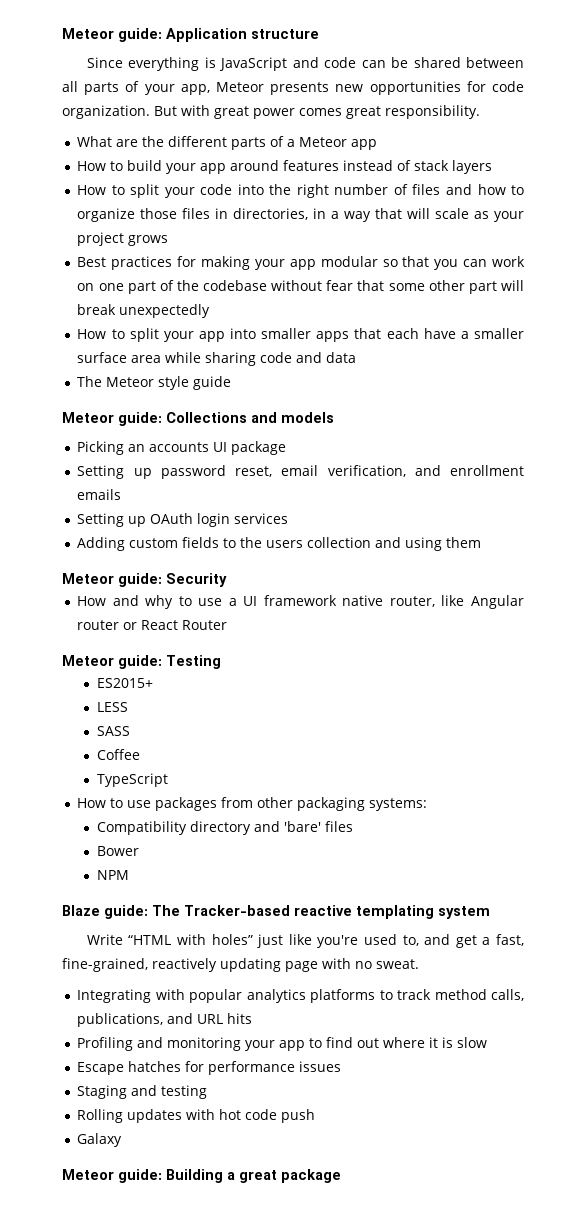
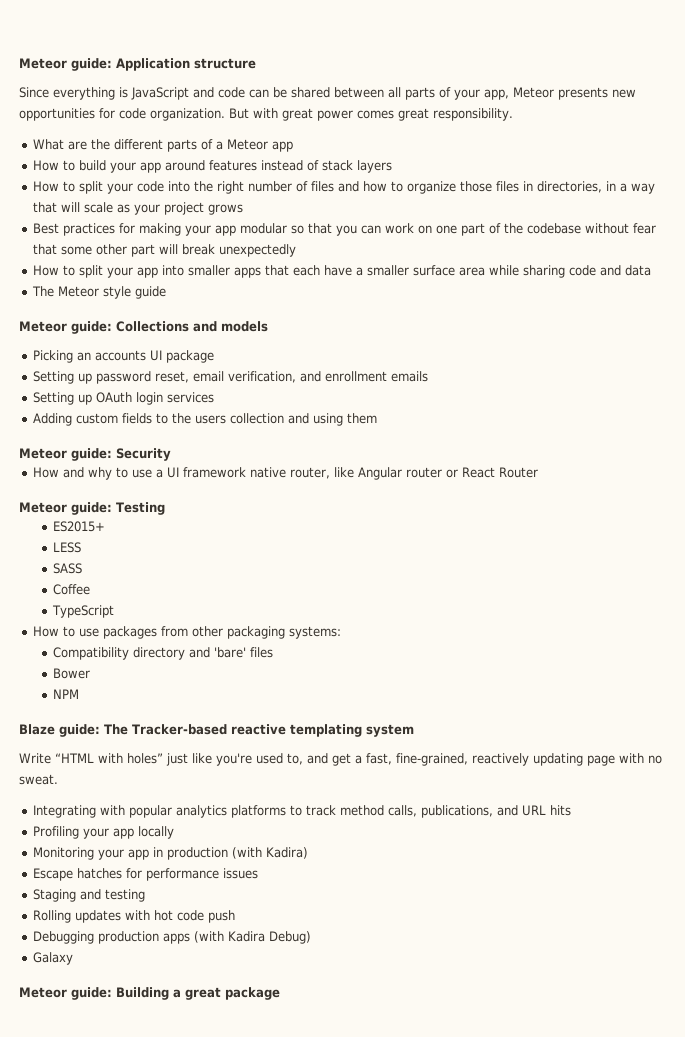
[137,1037,488,1051] and monitoring your app to find out where it is slow -> [82,826,174,839] [32,847,308,860] your app locally // Monitoring your app in production (with Kadira)
(316, 1116) none -> [32,931,311,944] // Debugging production apps (with Kadira Debug)

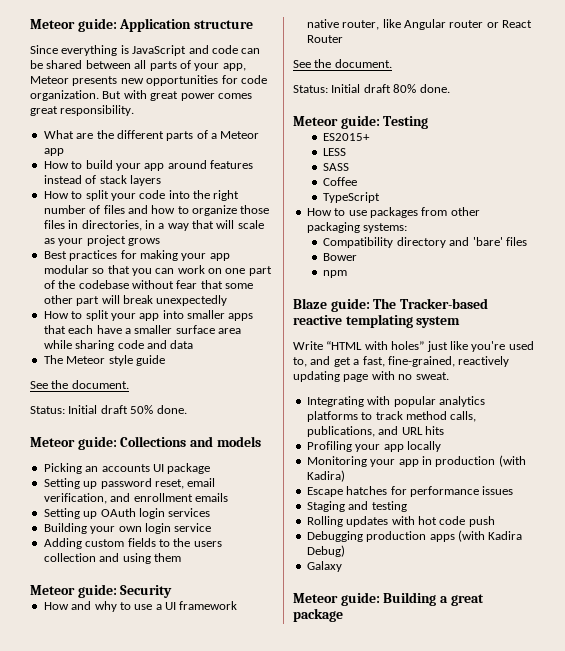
(166, 292) none -> [30,380,129,389] [30,405,187,414] // See the document. // Status: Initial draft 50% done.
(214, 397) none -> [43,523,212,534] // Building your own login service
(538, 472) none -> [293,59,392,68] [293,84,450,93] // See the document. // Status: Initial draft 80% done.
[52,689,79,699] NPM -> [323,270,348,278] npm

